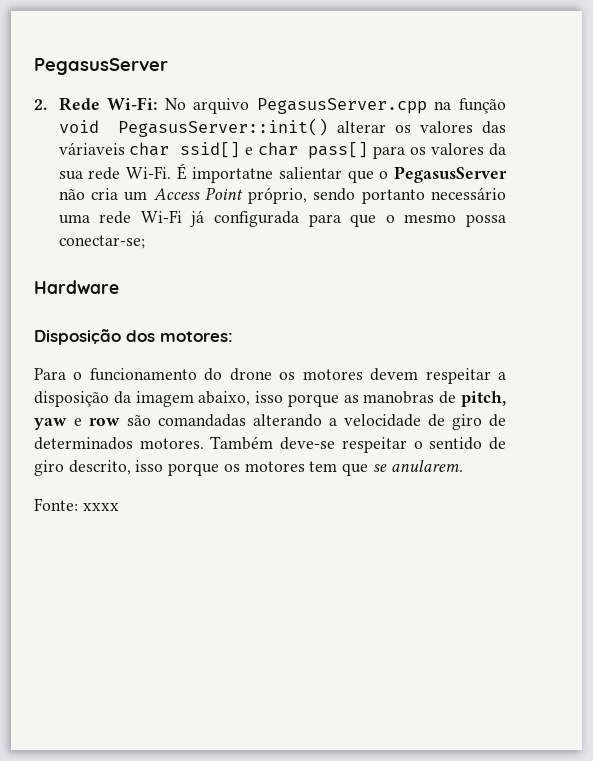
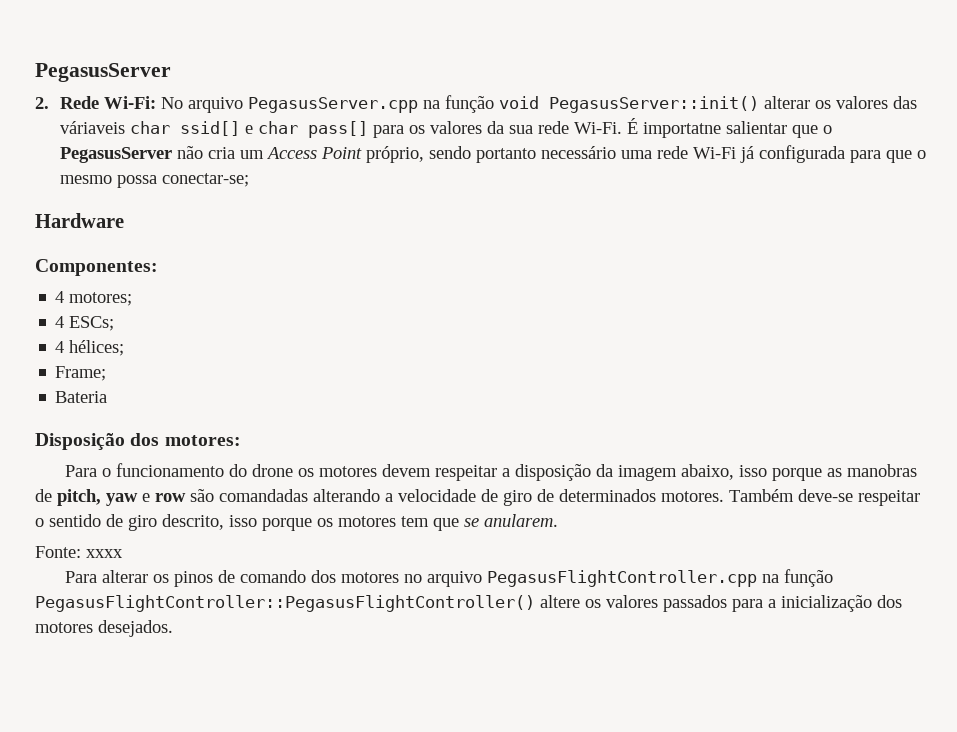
(119, 287) none -> [35,259,158,276] [55,291,133,306] [55,316,115,331] [55,340,125,356] [55,366,107,381] [55,391,108,403] // Componentes: // 4 motores; // 4 ESCs; // 4 hélices; // Frame; // Bateria
(119, 507) none -> [65,569,834,587] [35,595,902,612] [35,620,173,637] // Para alterar os pinos de comando dos motores no arquivo PegasusFlightController.cpp na função PegasusFlightController::PegasusFlightController() altere os valores passados para a inicialização dos motores desejados.

